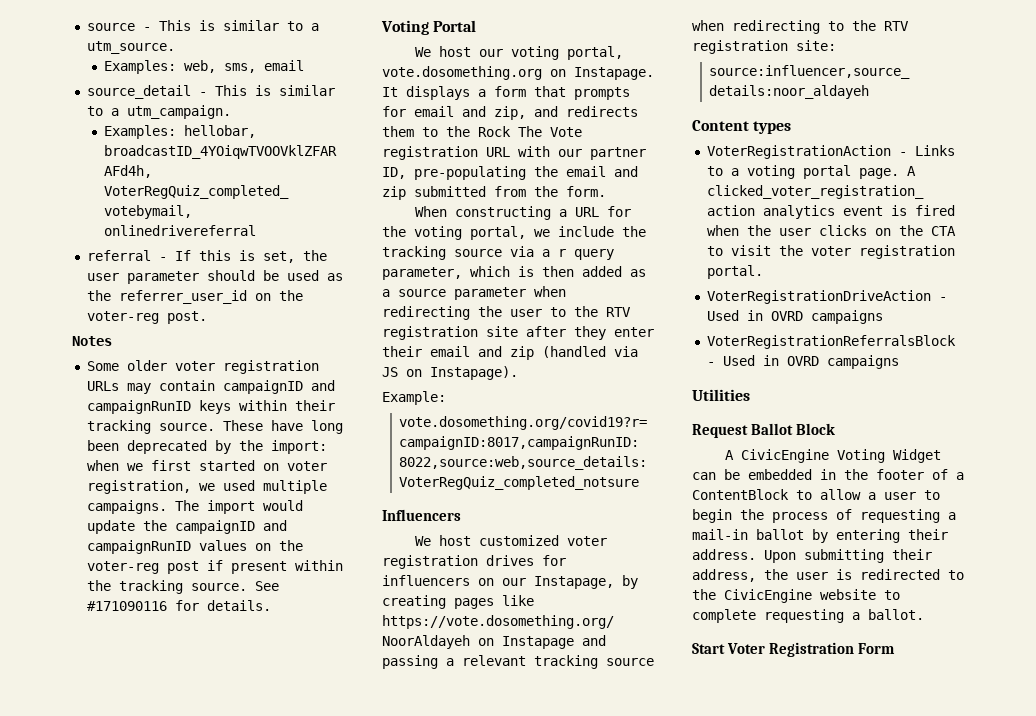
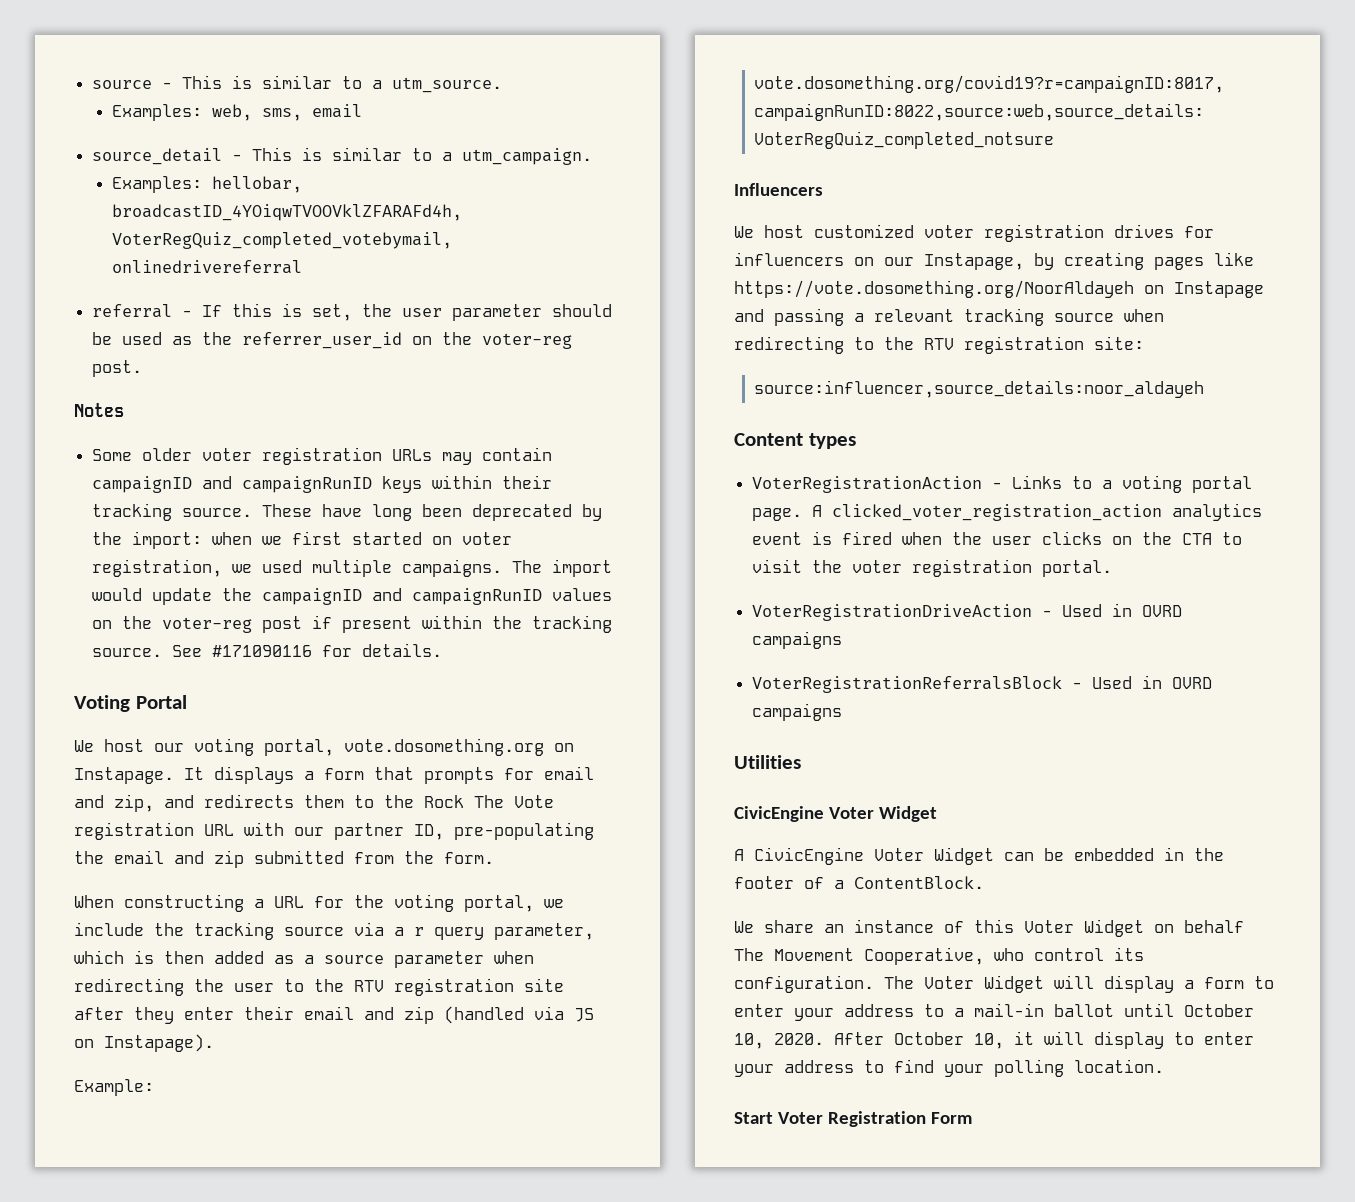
[692,423,836,438] Request Ballot Block -> [734,806,938,822] CivicEngine Voter Widget
[837,449,886,463] Voting -> [874,848,924,861] Voter
[692,489,940,500] [692,509,956,523] [692,529,948,543] [692,549,932,563] [692,569,964,582] [692,589,900,603] [692,609,924,623] ContentBlock to allow a user to begin the process of requesting a mail-in ballot by entering their address. Upon submitting their address, the user is redirected to the CivicEngine website to complete requesting a ballot. -> [854,876,984,889] [734,919,1244,937] [734,947,1144,965] [734,975,1274,993] [734,1003,1254,1021] [734,1031,1254,1049] [734,1059,1164,1077] ContentBlock. // We share an instance of this Voter Widget on behalf The Movement Cooperative, who control its configuration. The Voter Widget will display a form to enter your address to a mail-in ballot until October 10, 2020. After October 10, it will display to enter your address to find your polling location.

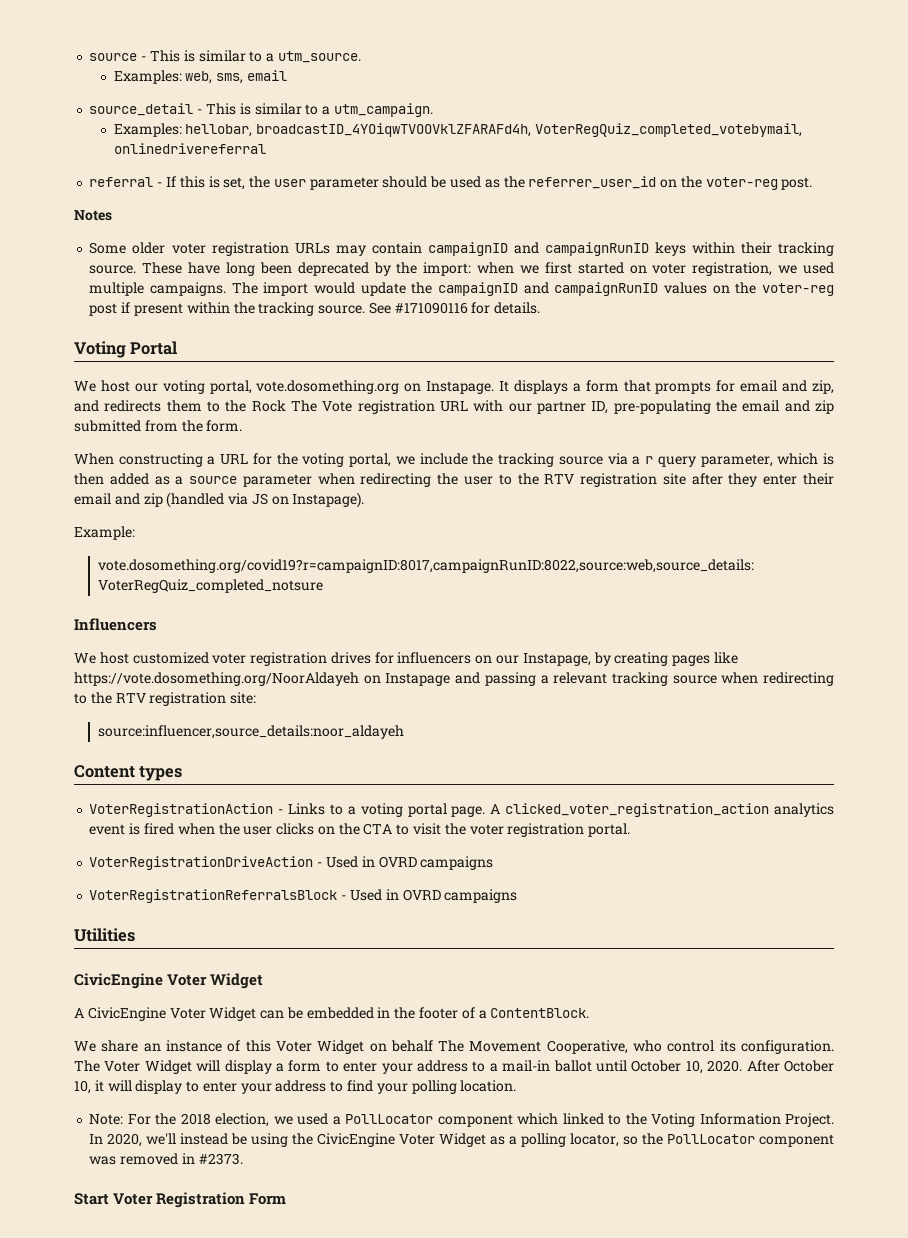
(1164, 1066) none -> [89,1113,835,1127] [89,1133,835,1147] [89,1153,243,1165] // Note: For the 2018 election, we used a PollLocator component which linked to the Voting Information Project. In 2020, we'll instead be using the CivicEngine Voter Widget as a polling locator, so the PollLocator component was removed in #2373.

